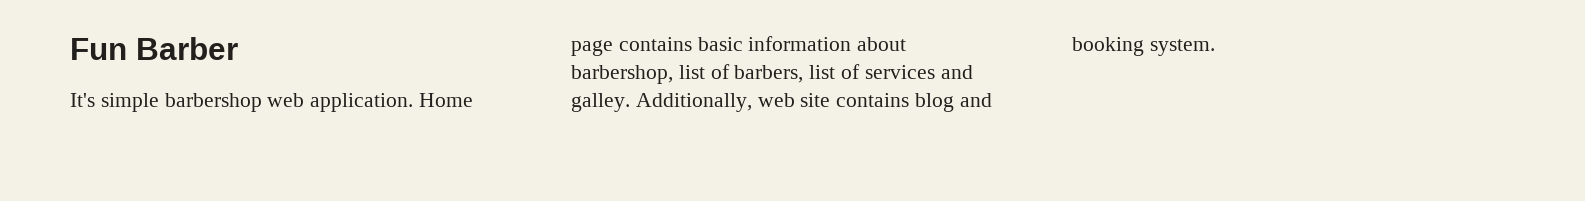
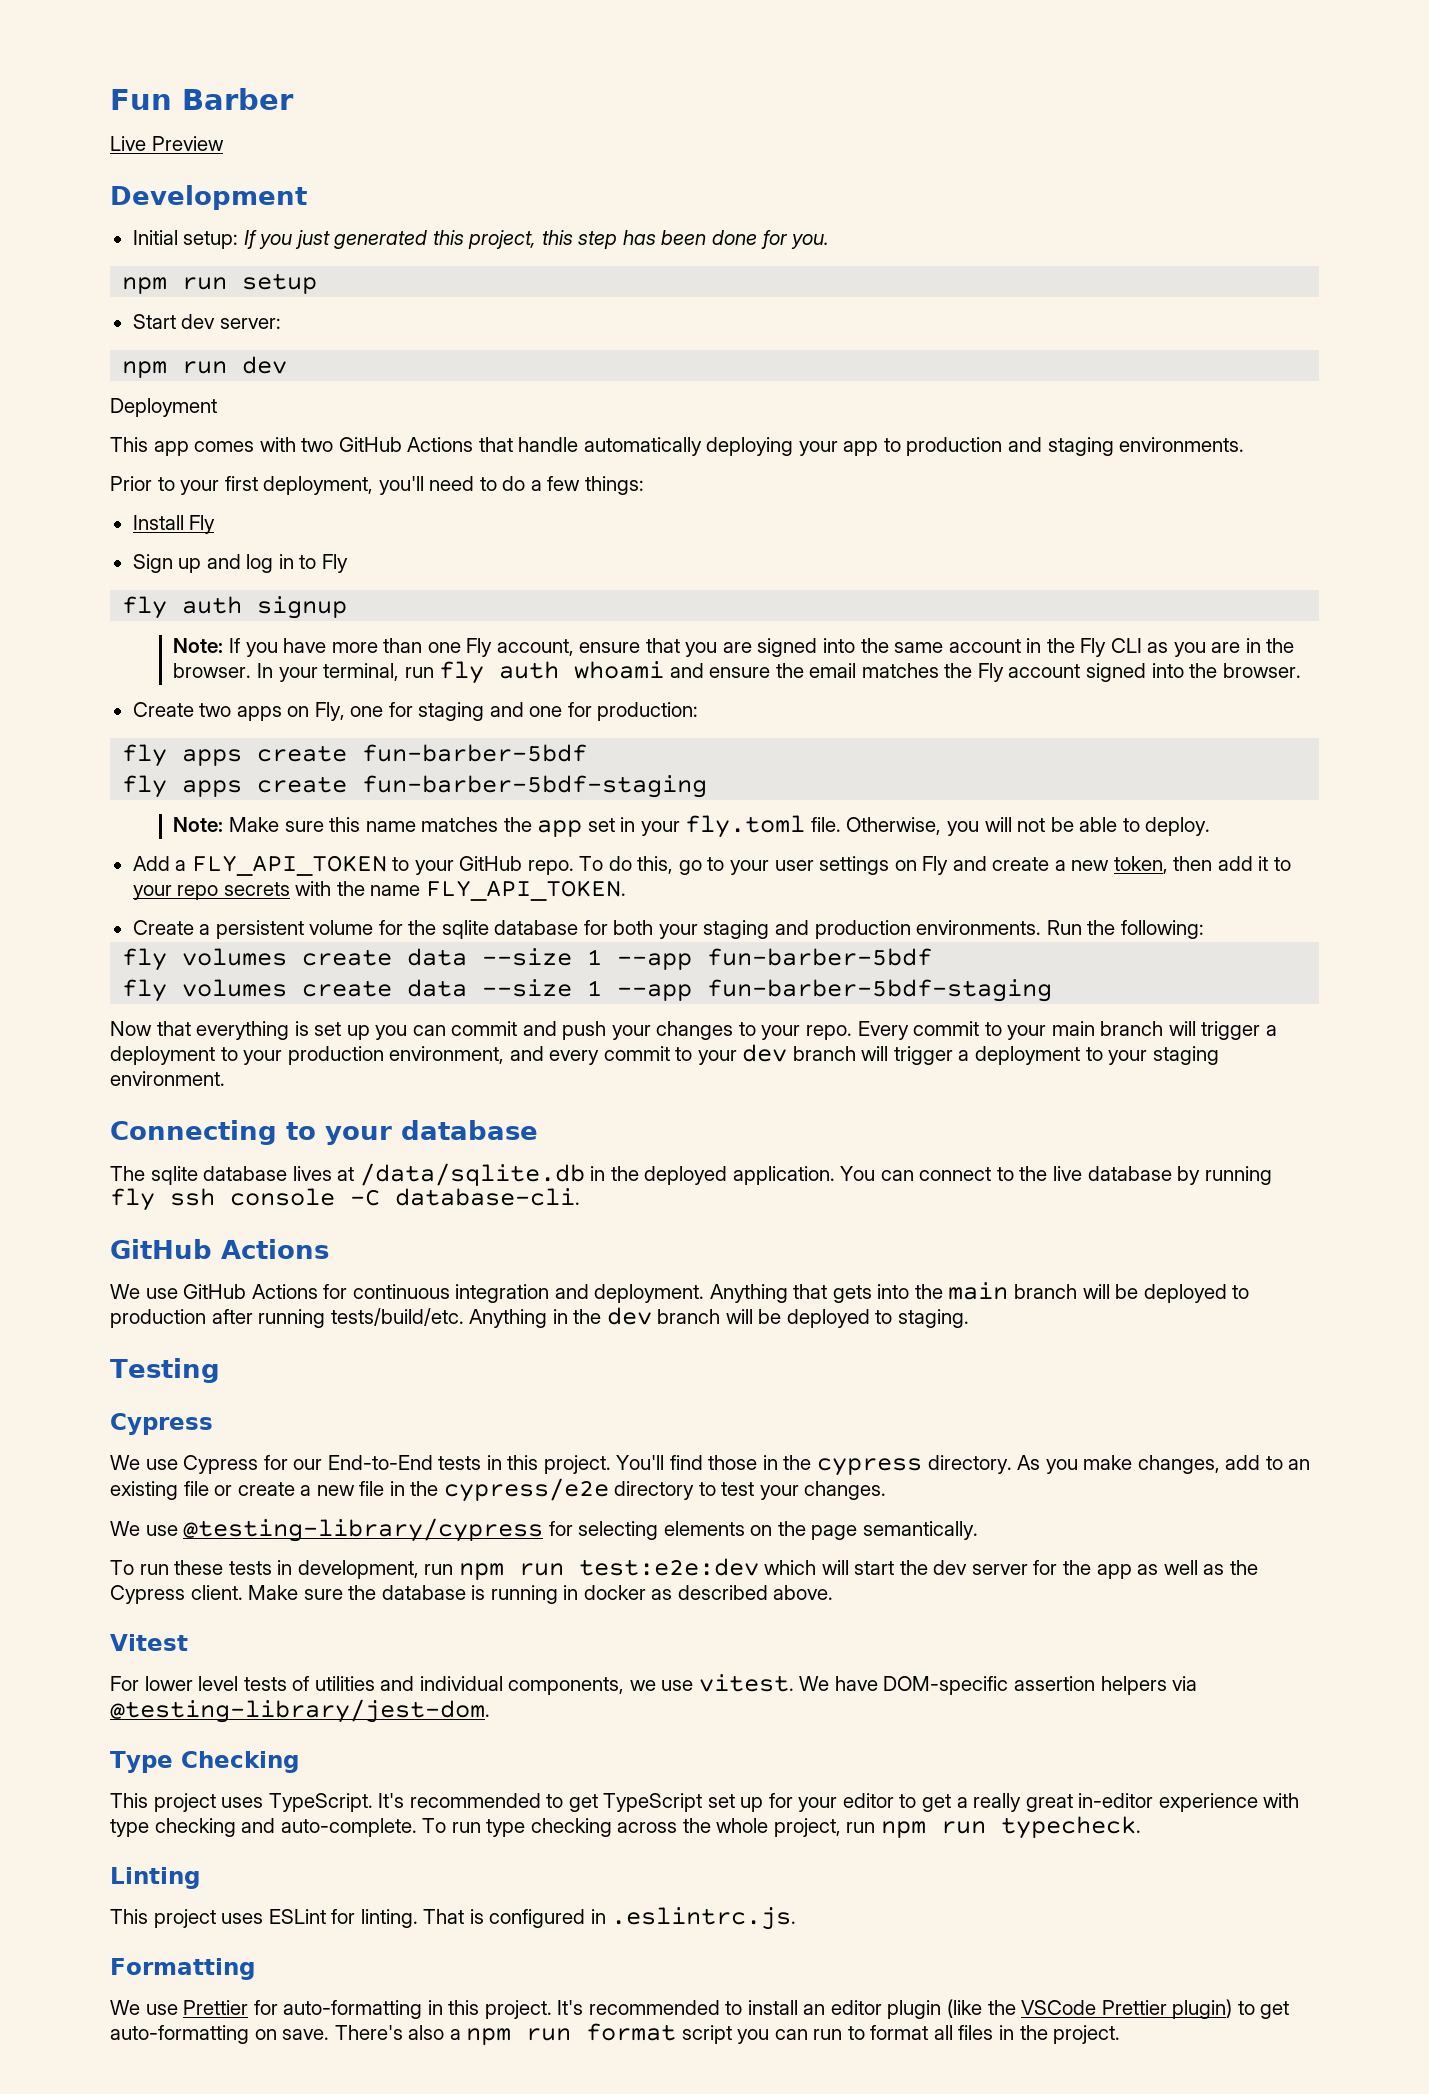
[70,93,474,112] [571,36,907,56] [571,64,973,84] [571,93,992,112] [1072,37,1215,56] It's simple barbershop web application. Home page contains basic information about barbershop, list of barbers, list of services and galley. Additionally, web site contains blog and booking system. -> [110,136,224,151] [110,185,307,210] [132,230,830,249] [122,273,318,294] [132,314,281,329] [122,356,288,378] [110,398,217,417] [110,437,1245,456] [110,476,644,495] [132,515,216,534] [132,554,348,573] [122,596,348,619] [173,638,1295,657] [173,661,1301,684] [132,702,699,721] [122,744,588,767] [122,775,708,798] [173,815,1211,838] [132,855,1291,876] [132,880,626,901] [132,920,1204,939] [122,948,933,971] [122,979,1053,1002] [110,1021,1277,1040] [110,1044,1219,1065] [110,1071,225,1086] [110,1120,538,1145] [110,1163,1272,1186] [110,1188,580,1211] [110,1239,329,1259] [110,1282,1250,1303] [110,1307,969,1328] [110,1358,220,1383] [110,1413,213,1435] [110,1455,1311,1476] [110,1478,887,1502] [110,1518,978,1542] [110,1558,1258,1580] [110,1585,834,1604] [110,1634,188,1651] [110,1674,1198,1695] [110,1699,490,1723] [110,1751,299,1773] [110,1793,1300,1812] [110,1816,1141,1839] [110,1867,200,1889] [110,1907,797,1930] [110,1958,255,1980] [110,1999,1290,2019] [110,2023,1121,2045] Live Preview // Development // Initial setup: If you just generated this project, this step has been done for you. // npm run setup // Start dev server: // npm run dev // Deployment // This app comes with two GitHub Actions that handle automatically deploying your app to production and staging environments. // Prior to your first deployment, you'll need to do a few things: // Install Fly // Sign up and log in to Fly // fly auth signup // Note: If you have more than one Fly account, ensure that you are signed into the same account in the Fly CLI as you are in the browser. In your terminal, run fly auth whoami and ensure the email matches the Fly account signed into the browser. // Create two apps on Fly, one for staging and one for production: // fly apps create fun-barber-5bdf // fly apps create fun-barber-5bdf-staging // Note: Make sure this name matches the app set in your fly.toml file. Otherwise, you will not be able to deploy. // Add a FLY_API_TOKEN to your GitHub repo. To do this, go to your user settings on Fly and create a new token, then add it to your repo secrets with the name FLY_API_TOKEN. // Create a persistent volume for the sqlite database for both your staging and production environments. Run the following: // fly volumes create data --size 1 --app fun-barber-5bdf // fly volumes create data --size 1 --app fun-barber-5bdf-staging // Now that everything is set up you can commit and push your changes to your repo. Every commit to your main branch will trigger a deployment to your production environment, and every commit to your dev branch will trigger a deployment to your staging environment. // Connecting to your database // The sqlite database lives at /data/sqlite.db in the deployed application. You can connect to the live database by running fly ssh console -C database-cli. // GitHub Actions // We use GitHub Actions for continuous integration and deployment. Anything that gets into the main branch will be deployed to production after running tests/build/etc. Anything in the dev branch will be deployed to staging. // Testing // Cypress // We use Cypress for our End-to-End tests in this project. You'll find those in the cypress directory. As you make changes, add to an existing file or create a new file in the cypress/e2e directory to test your changes. // We use @testing-library/cypress for selecting elements on the page semantically. // To run these tests in development, run npm run test:e2e:dev which will start the dev server for the app as well as the Cypress client. Make sure the database is running in docker as described above. // Vitest // For lower level tests of utilities and individual components, we use vitest. We have DOM-specific assertion helpers via @testing-library/jest-dom. // Type Checking // This project uses TypeScript. It's recommended to get TypeScript set up for your editor to get a really great in-editor experience with type checking and auto-complete. To run type checking across the whole project, run npm run typecheck. // Linting // This project uses ESLint for linting. That is configured in .eslintrc.js. // Formatting // We use Prettier for auto-formatting in this project. It's recommended to install an editor plugin (like the VSCode Prettier plugin) to get auto-formatting on save. There's also a npm run format script you can run to format all files in the project.

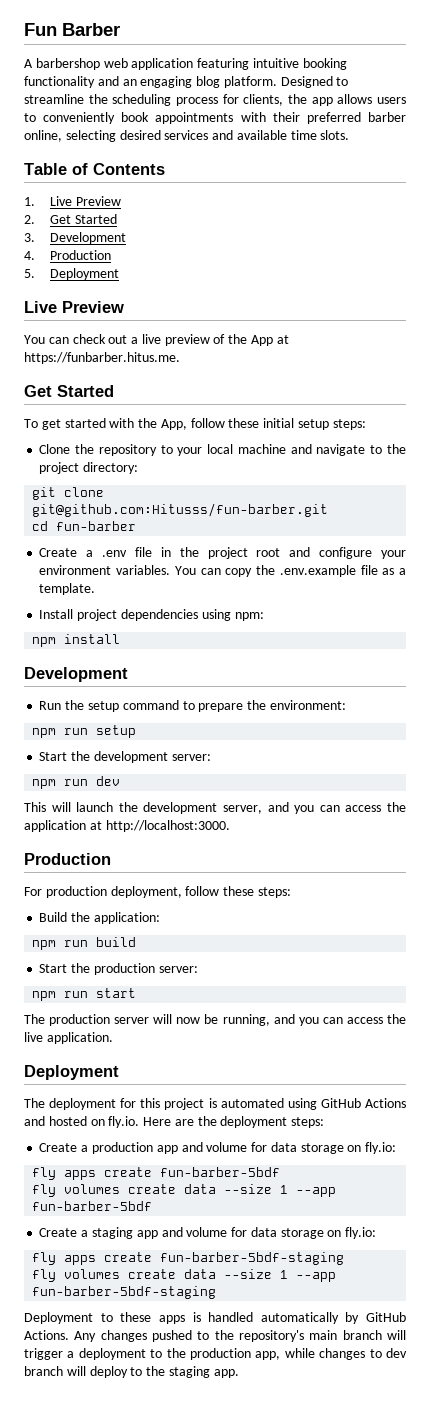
[110,136,224,151] [110,185,307,210] [132,230,830,249] Live Preview // Development // Initial setup: If you just generated this project, this step has been done for you. -> [24,58,347,70] [24,76,349,88] [24,94,407,106] [24,112,406,124] [24,130,350,142] [24,163,165,175] [24,196,122,206] [24,214,118,224] [24,232,127,244] [24,250,112,260] [24,268,120,280] [24,301,124,313] [24,334,289,346] [24,352,180,364] [24,385,114,397] [24,418,366,430] [39,444,406,456] [39,462,139,474] [32,487,105,500] [32,503,329,517] [32,521,137,531] [39,547,407,559] [39,565,407,577] [39,583,96,595] [39,609,264,621] [32,634,121,647] [24,667,128,682] [39,700,346,712] A barbershop web application featuring intuitive booking functionality and an engaging blog platform. Designed to streamline the scheduling process for clients, the app allows users to conveniently book appointments with their preferred barber online, selecting desired services and available time slots. // Table of Contents // 1. Live Preview // 2. Get Started // 3. Development // 4. Production // 5. Deployment // Live Preview // You can check out a live preview of the App at https://funbarber.hitus.me. // Get Started // To get started with the App, follow these initial setup steps: // Clone the repository to your local machine and navigate to the project directory: // git clone git@github.com:Hitusss/fun-barber.git // cd fun-barber // Create a .env file in the project root and configure your environment variables. You can copy the .env.example file as a template. // Install project dependencies using npm: // npm install // Development // Run the setup command to prepare the environment:
[181,314,216,329] dev -> [71,751,168,763] the development
[110,398,217,417] [110,437,1245,456] [110,476,644,495] [132,515,216,534] [132,554,348,573] [122,596,348,619] [173,638,1295,657] [173,661,1301,684] [132,702,699,721] [122,744,588,767] [122,775,708,798] [173,815,1211,838] [132,855,1291,876] [132,880,626,901] [132,920,1204,939] Deployment // This app comes with two GitHub Actions that handle automatically deploying your app to production and staging environments. // Prior to your first deployment, you'll need to do a few things: // Install Fly // Sign up and log in to Fly // fly auth signup // Note: If you have more than one Fly account, ensure that you are signed into the same account in the Fly CLI as you are in the browser. In your terminal, run fly auth whoami and ensure the email matches the Fly account signed into the browser. // Create two apps on Fly, one for staging and one for production: // fly apps create fun-barber-5bdf // fly apps create fun-barber-5bdf-staging // Note: Make sure this name matches the app set in your fly.toml file. Otherwise, you will not be able to deploy. // Add a FLY_API_TOKEN to your GitHub repo. To do this, go to your user settings on Fly and create a new token, then add it to your repo secrets with the name FLY_API_TOKEN. // Create a persistent volume for the sqlite database for both your staging and production environments. Run the following: -> [24,802,407,814] [24,820,230,832] [24,853,111,865] [24,886,291,898] [39,912,160,924] [32,937,137,950] [39,963,198,975] [32,988,137,1001] [24,1014,406,1026] [24,1032,113,1044] [24,1065,119,1080] [24,1098,406,1110] [24,1116,325,1128] [39,1142,397,1154] [32,1167,281,1180] This will launch the development server, and you can access the application at http://localhost:3000. // Production // For production deployment, follow these steps: // Build the application: // npm run build // Start the production server: // npm run start // The production server will now be running, and you can access the live application. // Deployment // The deployment for this project is automated using GitHub Actions and hosted on fly.io. Here are the deployment steps: // Create a production app and volume for data storage on fly.io: // fly apps create fun-barber-5bdf
(933, 957) none -> [39,1227,377,1239] [32,1252,345,1265] // Create a staging app and volume for data storage on fly.io: // fly apps create fun-barber-5bdf-staging
[110,1021,1047,1040] Now that everything is set up you can commit and push your changes to your repo. Every commit to your -> [24,1312,406,1324] [24,1330,305,1342] Deployment to these apps is handled automatically by GitHub Actions. Any changes pushed to the repository's
[243,1044,1219,1065] [110,1071,225,1086] [110,1120,538,1145] [110,1163,1272,1186] [110,1188,580,1211] [110,1239,329,1259] [110,1282,1250,1303] [110,1307,969,1328] [110,1358,220,1383] [110,1413,213,1435] [110,1455,1311,1476] [110,1478,887,1502] [110,1518,978,1542] [110,1558,1258,1580] [110,1585,834,1604] [110,1634,188,1651] [110,1674,1198,1695] [110,1699,490,1723] [110,1751,299,1773] [110,1793,1300,1812] [110,1816,1141,1839] [110,1867,200,1889] [110,1907,797,1930] [110,1958,255,1980] [110,1999,1290,2019] [110,2023,1121,2045] your production environment, and every commit to your dev branch will trigger a deployment to your staging environment. // Connecting to your database // The sqlite database lives at /data/sqlite.db in the deployed application. You can connect to the live database by running fly ssh console -C database-cli. // GitHub Actions // We use GitHub Actions for continuous integration and deployment. Anything that gets into the main branch will be deployed to production after running tests/build/etc. Anything in the dev branch will be deployed to staging. // Testing // Cypress // We use Cypress for our End-to-End tests in this project. You'll find those in the cypress directory. As you make changes, add to an existing file or create a new file in the cypress/e2e directory to test your changes. // We use @testing-library/cypress for selecting elements on the page semantically. // To run these tests in development, run npm run test:e2e:dev which will start the dev server for the app as well as the Cypress client. Make sure the database is running in docker as described above. // Vitest // For lower level tests of utilities and individual components, we use vitest. We have DOM-specific assertion helpers via @testing-library/jest-dom. // Type Checking // This project uses TypeScript. It's recommended to get TypeScript set up for your editor to get a really great in-editor experience with type checking and auto-complete. To run type checking across the whole project, run npm run typecheck. // Linting // This project uses ESLint for linting. That is configured in .eslintrc.js. // Formatting // We use Prettier for auto-formatting in this project. It's recommended to install an editor plugin (like the VSCode Prettier plugin) to get auto-formatting on save. There's also a npm run format script you can run to format all files in the project. -> [166,1348,407,1360] [24,1366,239,1378] the production app, while changes to dev branch will deploy to the staging app.

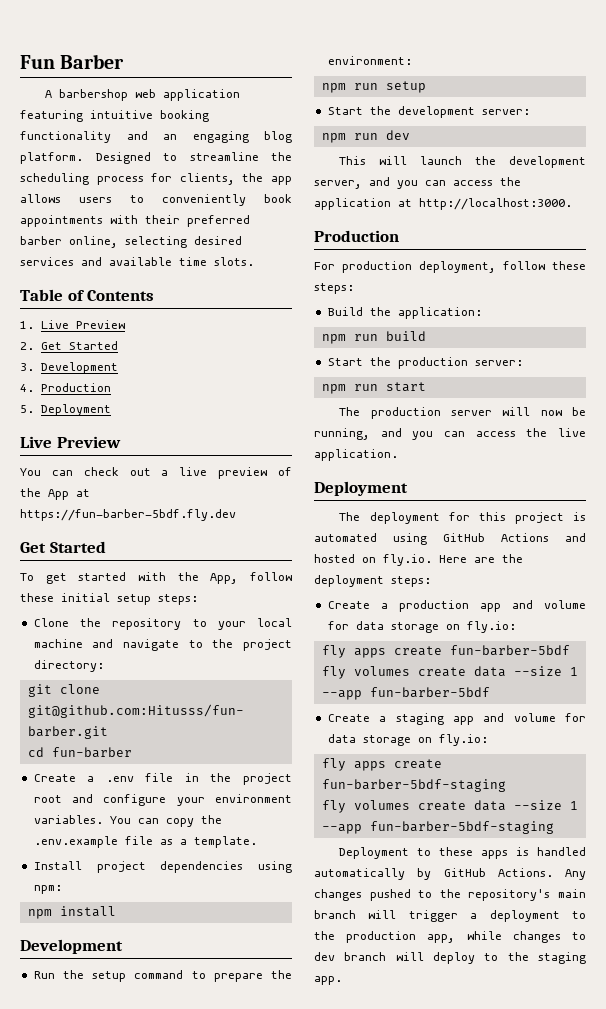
[24,352,180,364] https://funbarber.hitus.me. -> [20,509,236,521] https://fun-barber-5bdf.fly.dev

